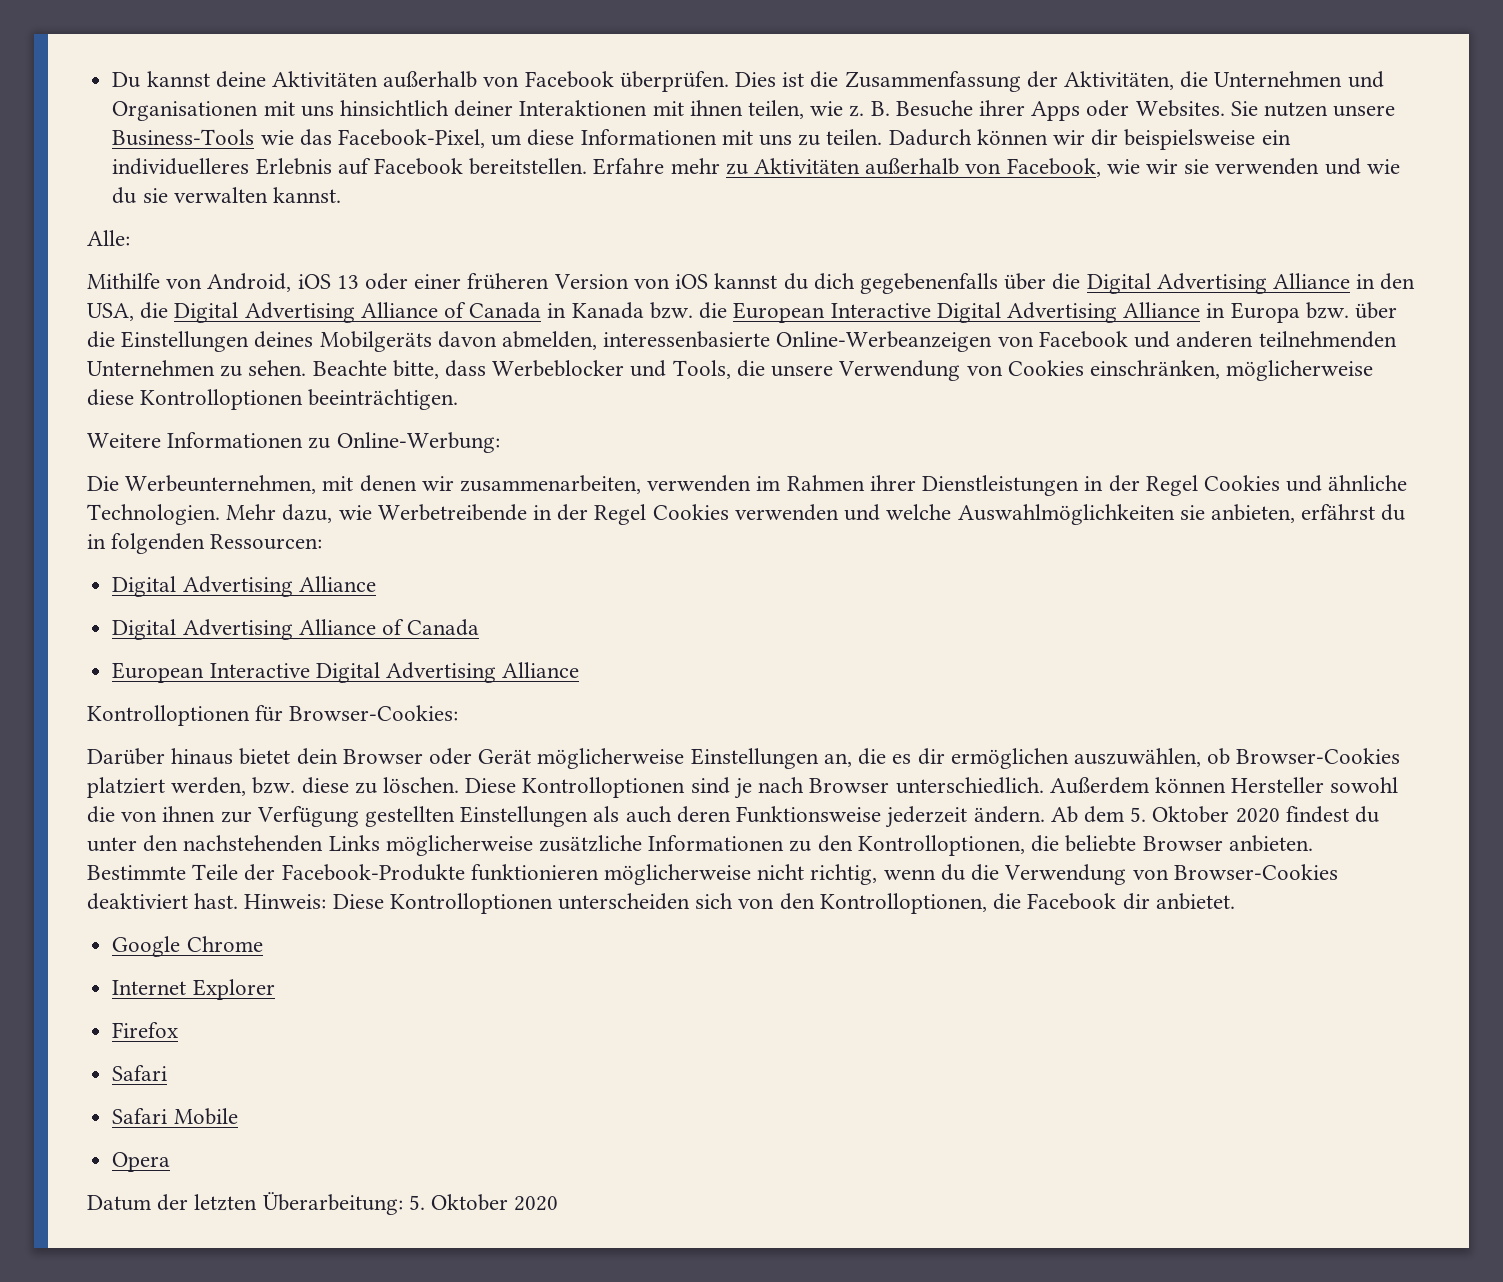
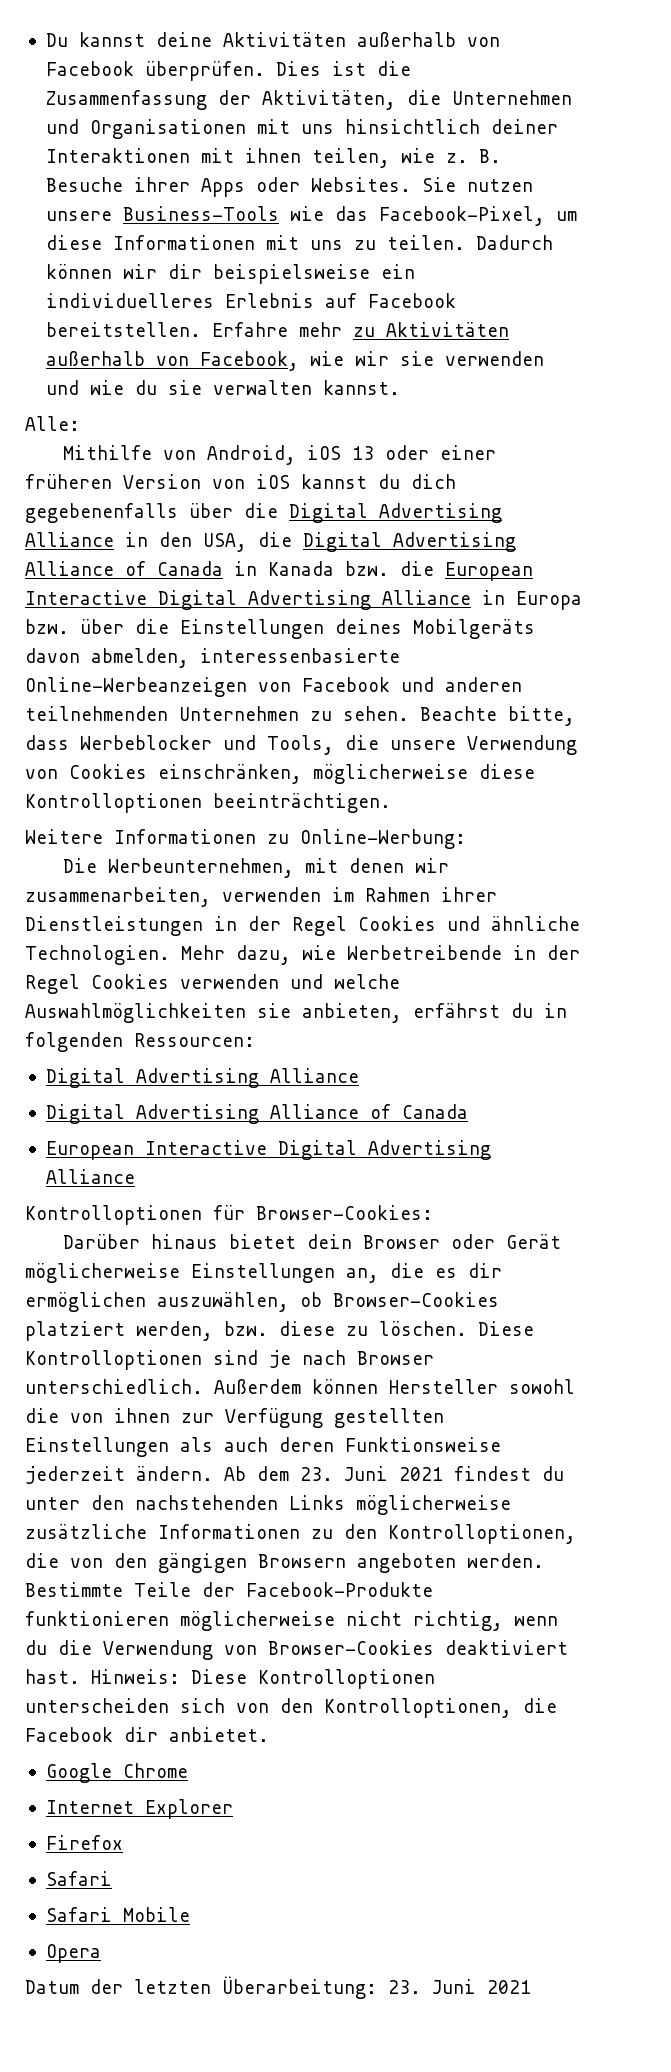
[1130,806,1280,823] 5. Oktober 2020 -> [300,1466,443,1481] 23. Juni 2021
[1065,835,1313,852] beliebte Browser anbieten. -> [70,1553,544,1573] von den gängigen Browsern angeboten werden.
[408,1194,559,1211] 5. Oktober 2020 -> [388,1979,531,1994] 23. Juni 2021

